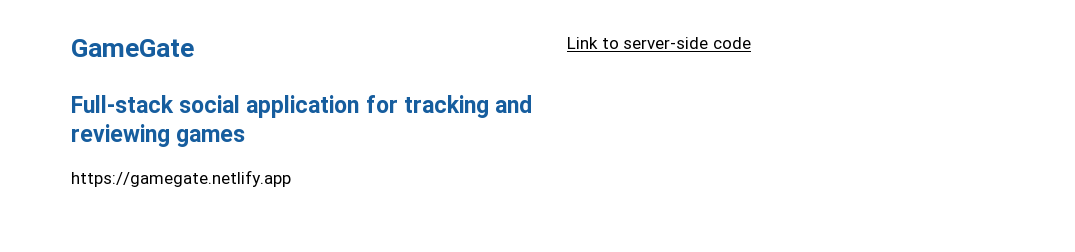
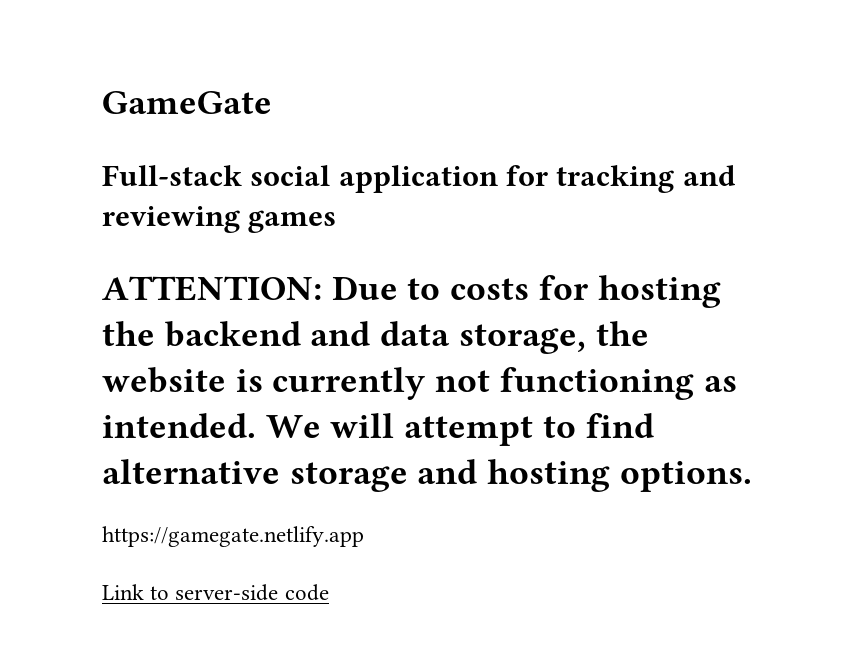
(246, 138) none -> [102,275,721,308] [102,321,649,354] [102,367,737,400] [102,413,654,446] [102,459,752,492] // ATTENTION: Due to costs for hosting the backend and data storage, the website is currently not functioning as intended. We will attempt to find alternative storage and hosting options.

